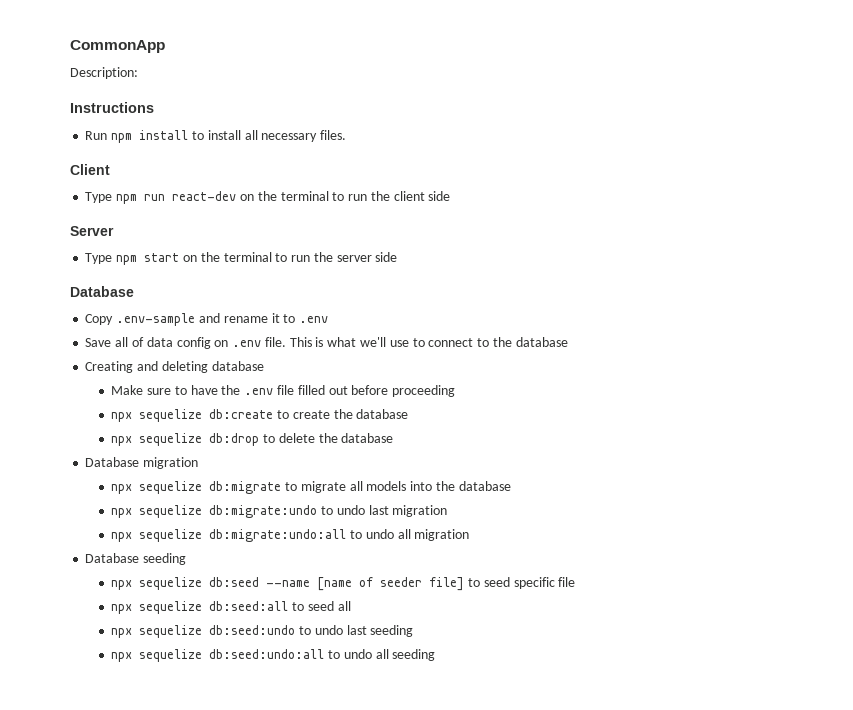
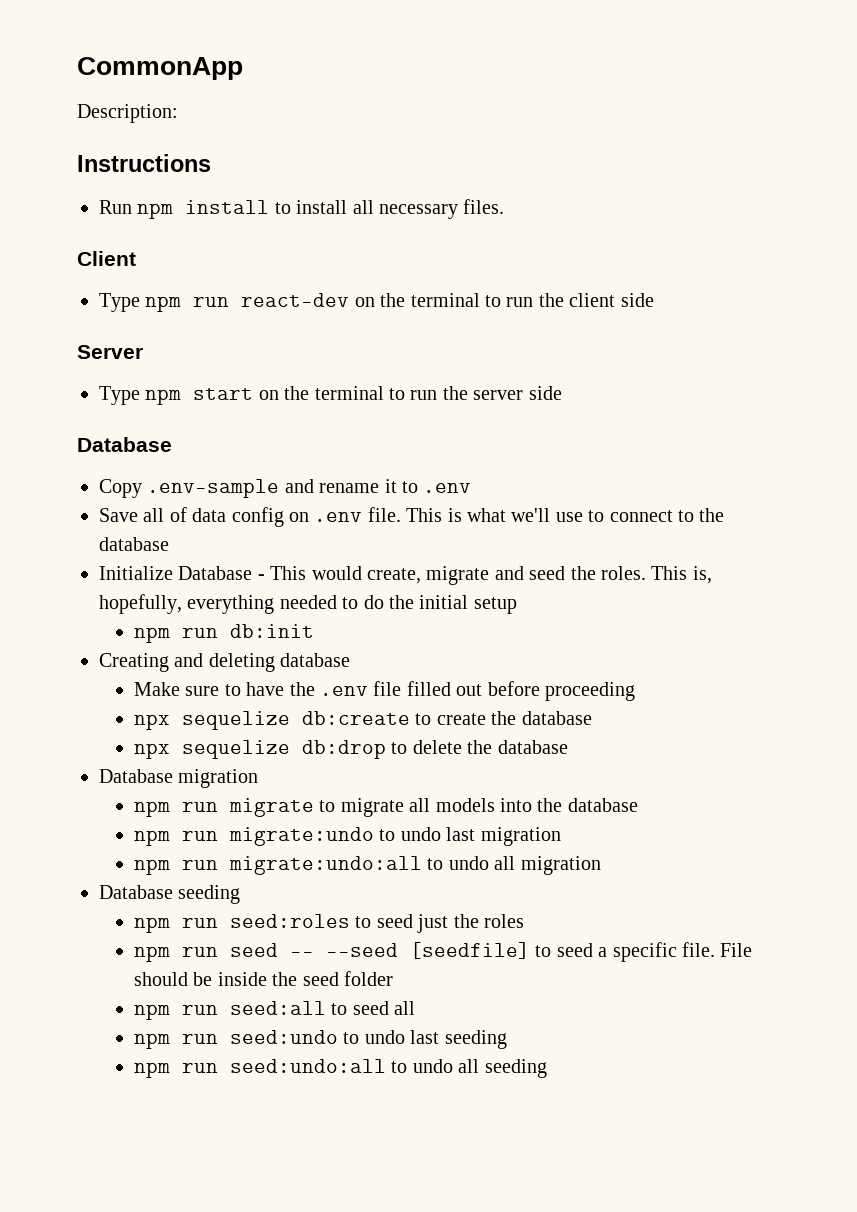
(568, 342) none -> [99,566,712,585] [99,594,517,614] [134,624,315,643] // Initialize Database - This would create, migrate and seed the roles. This is, hopefully, everything needed to do the initial setup // npm run db:init
[111,481,282,494] npx sequelize db:migrate -> [134,798,315,817] npm run migrate
[111,505,318,518] npx sequelize db:migrate:undo -> [134,827,375,846] npm run migrate:undo
[111,529,347,542] npx sequelize db:migrate:undo:all -> [134,856,423,875] npm run migrate:undo:all
[111,577,576,591] [111,601,289,614] npx sequelize db:seed --name [name of seeder file] to seed specific file // npx sequelize db:seed:all -> [134,914,525,933] [134,942,753,962] [134,971,394,986] [134,1001,327,1020] npm run seed:roles to seed just the roles // npm run seed -- --seed [seedfile] to seed a specific file. File should be inside the seed folder // npm run seed:all
[111,625,296,638] npx sequelize db:seed:undo -> [134,1030,339,1049] npm run seed:undo
[111,649,325,662] npx sequelize db:seed:undo:all -> [134,1059,387,1078] npm run seed:undo:all

